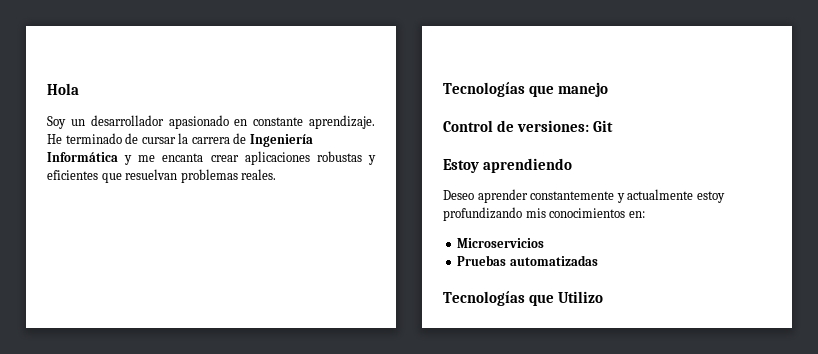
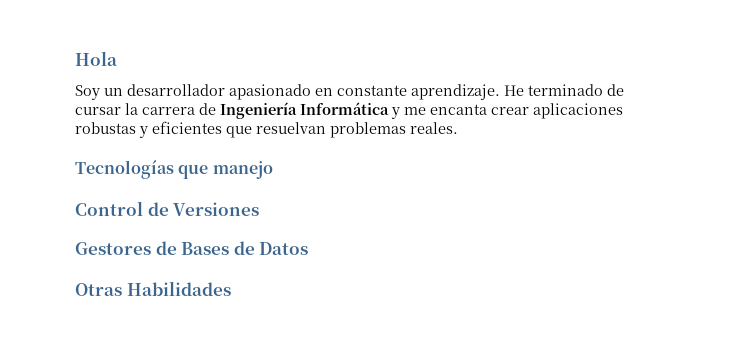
[517,120,614,132] [443,158,572,173] [443,189,725,203] [443,207,645,221] [457,238,545,248] [457,255,598,266] [443,291,603,306] versiones: Git // Estoy aprendiendo // Deseo aprender constantemente y actualmente estoy profundizando mis conocimientos en: // Microservicios // Pruebas automatizadas // Tecnologías que Utilizo -> [173,202,260,216] [75,241,309,255] [75,281,231,296] Versiones // Gestores de Bases de Datos // Otras Habilidades

